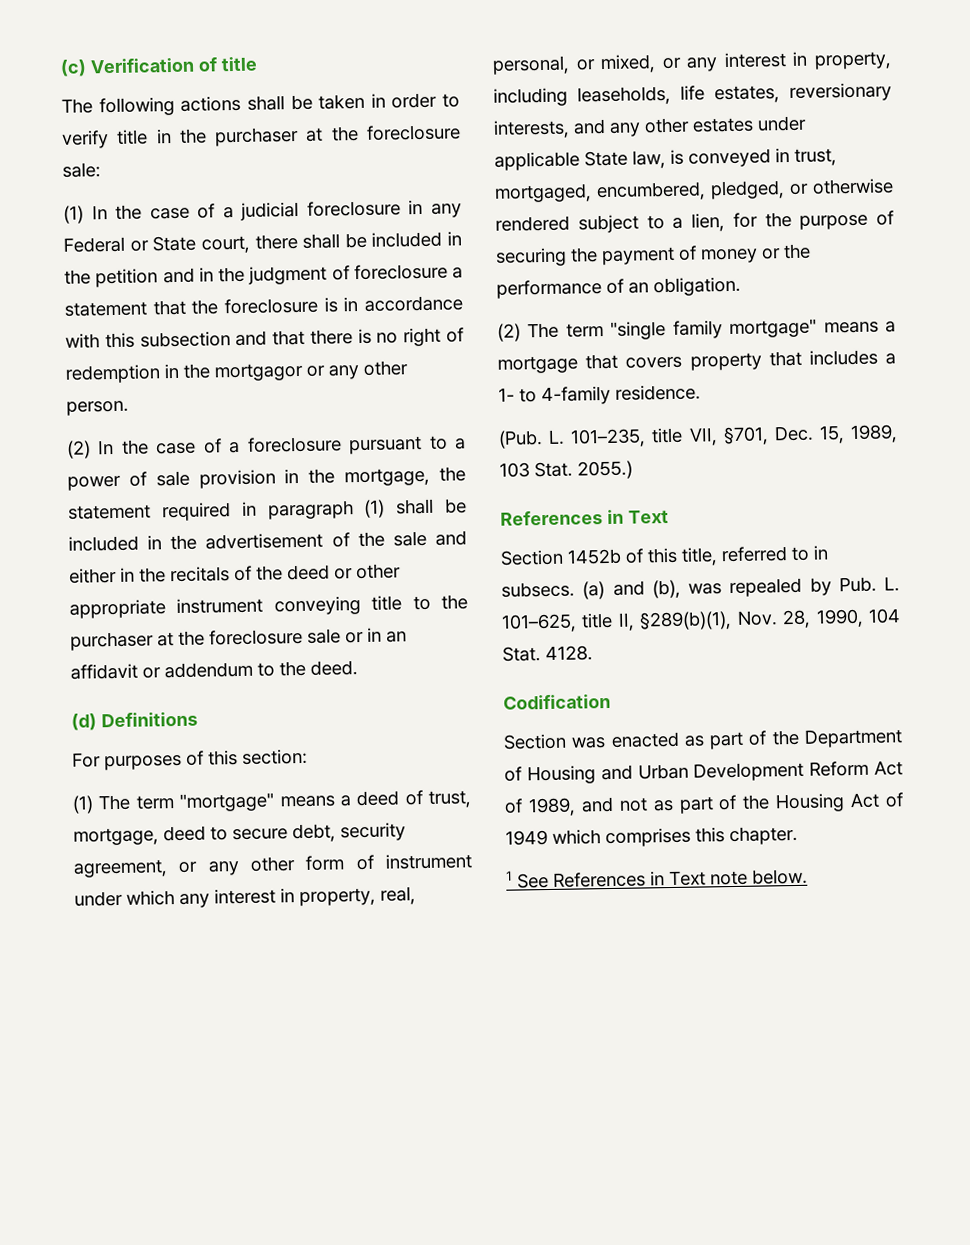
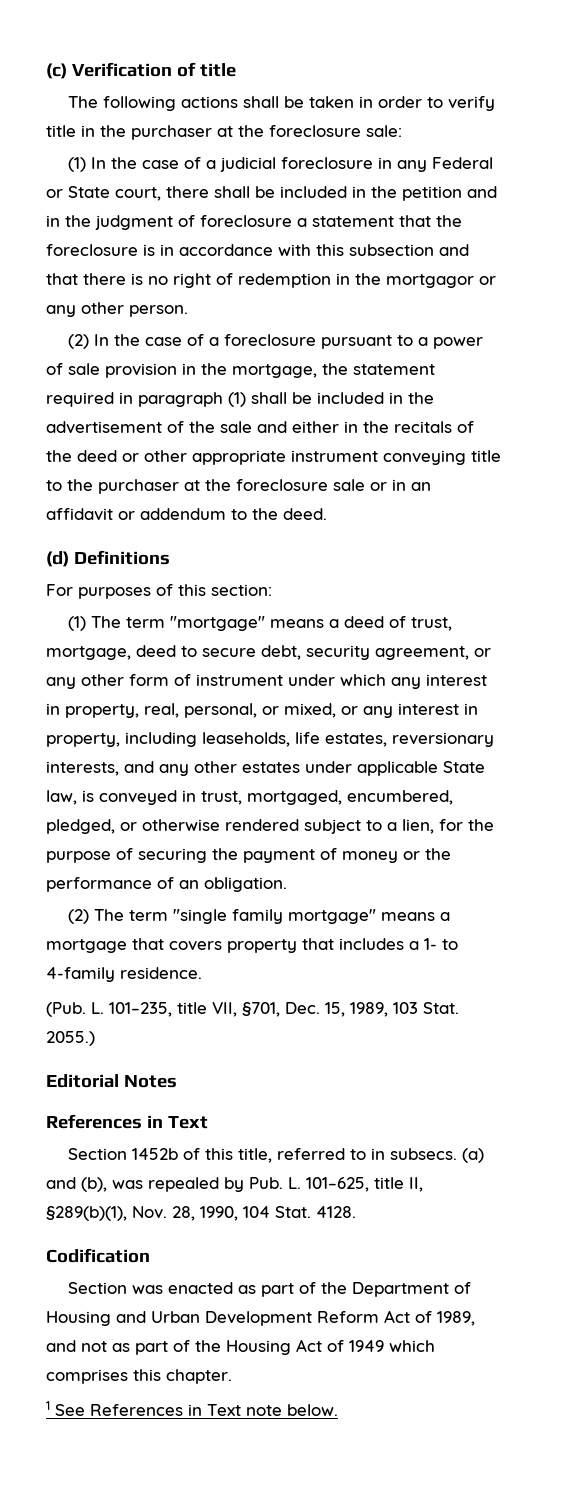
(633, 470) none -> [46,1074,177,1088] // Editorial Notes

